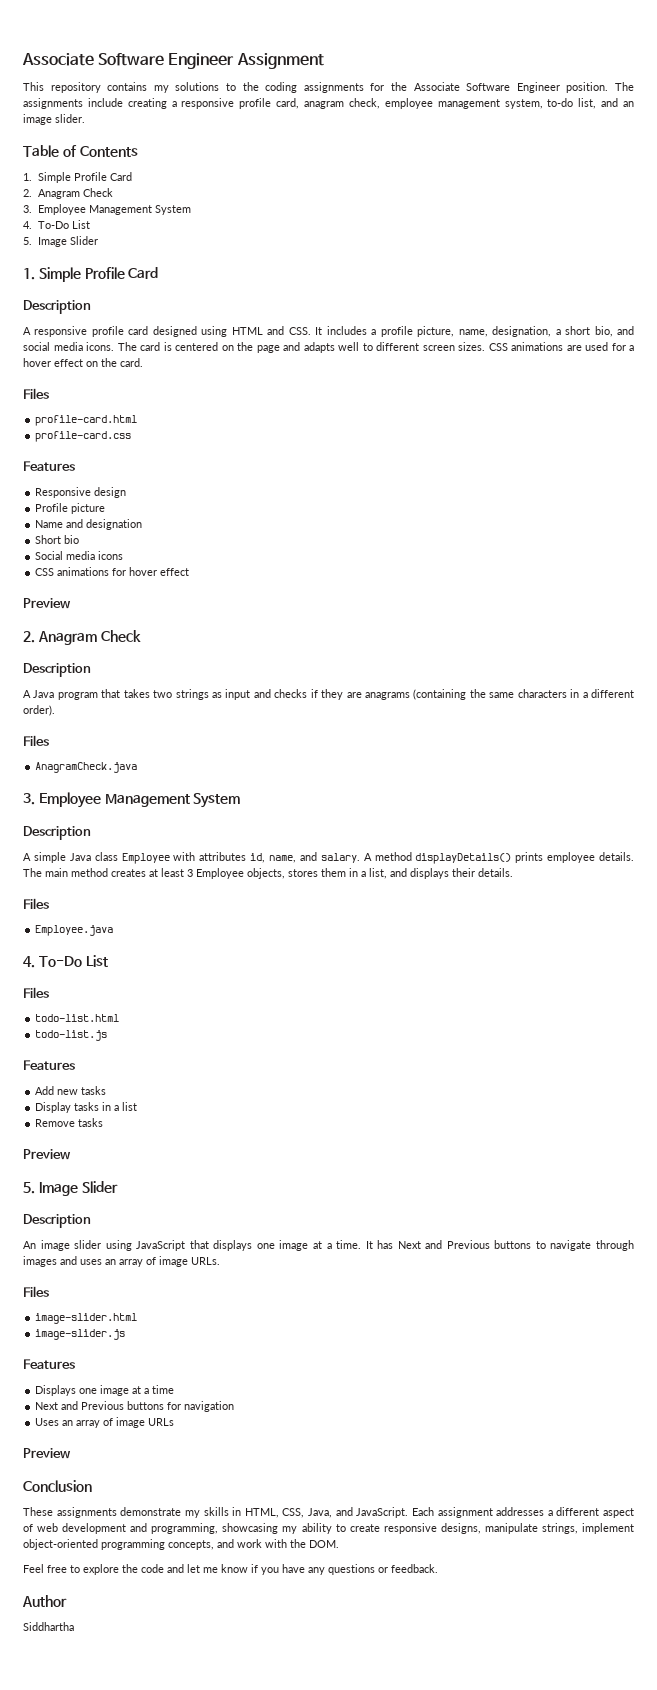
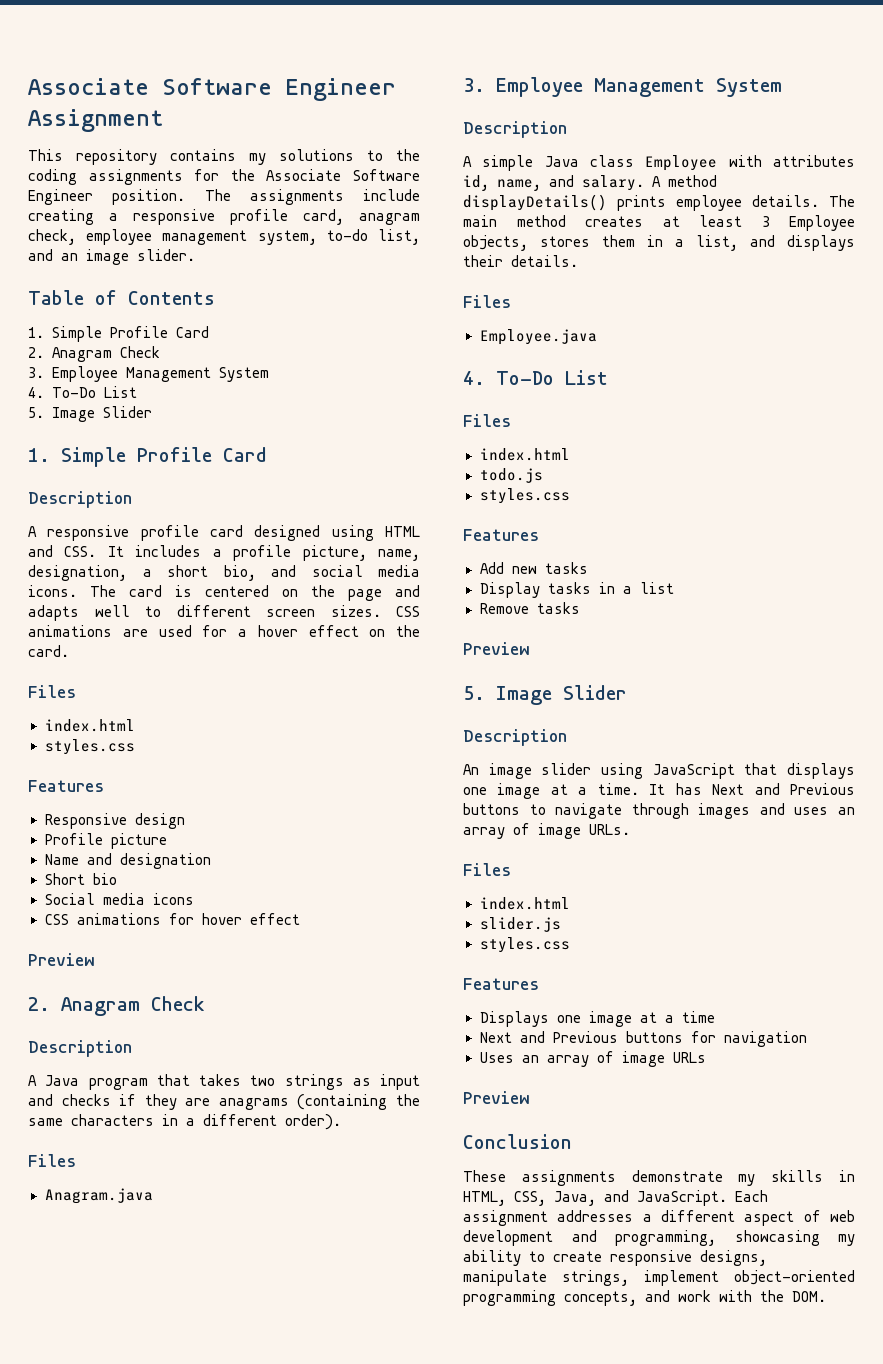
[35,415,138,426] [35,431,132,442] profile-card.html // profile-card.css -> [44,719,135,732] [44,739,135,755] index.html // styles.css
[35,762,138,773] AnagramCheck.java -> [44,1188,153,1204] Anagram.java
[35,1014,120,1022] [35,1030,108,1041] todo-list.html // todo-list.js -> [479,448,570,461] [479,468,543,483] [479,488,570,504] index.html // todo.js // styles.css
[35,1313,138,1324] [35,1329,126,1340] image-slider.html // image-slider.js -> [479,897,570,910] [479,917,561,932] [479,937,570,953] index.html // slider.js // styles.css
[23,1564,438,1575] [22,1595,67,1607] [23,1622,74,1631] // Feel free to explore the code and let me know if you have any questions or feedback. // Author // Siddhartha -> (826, 1296) none

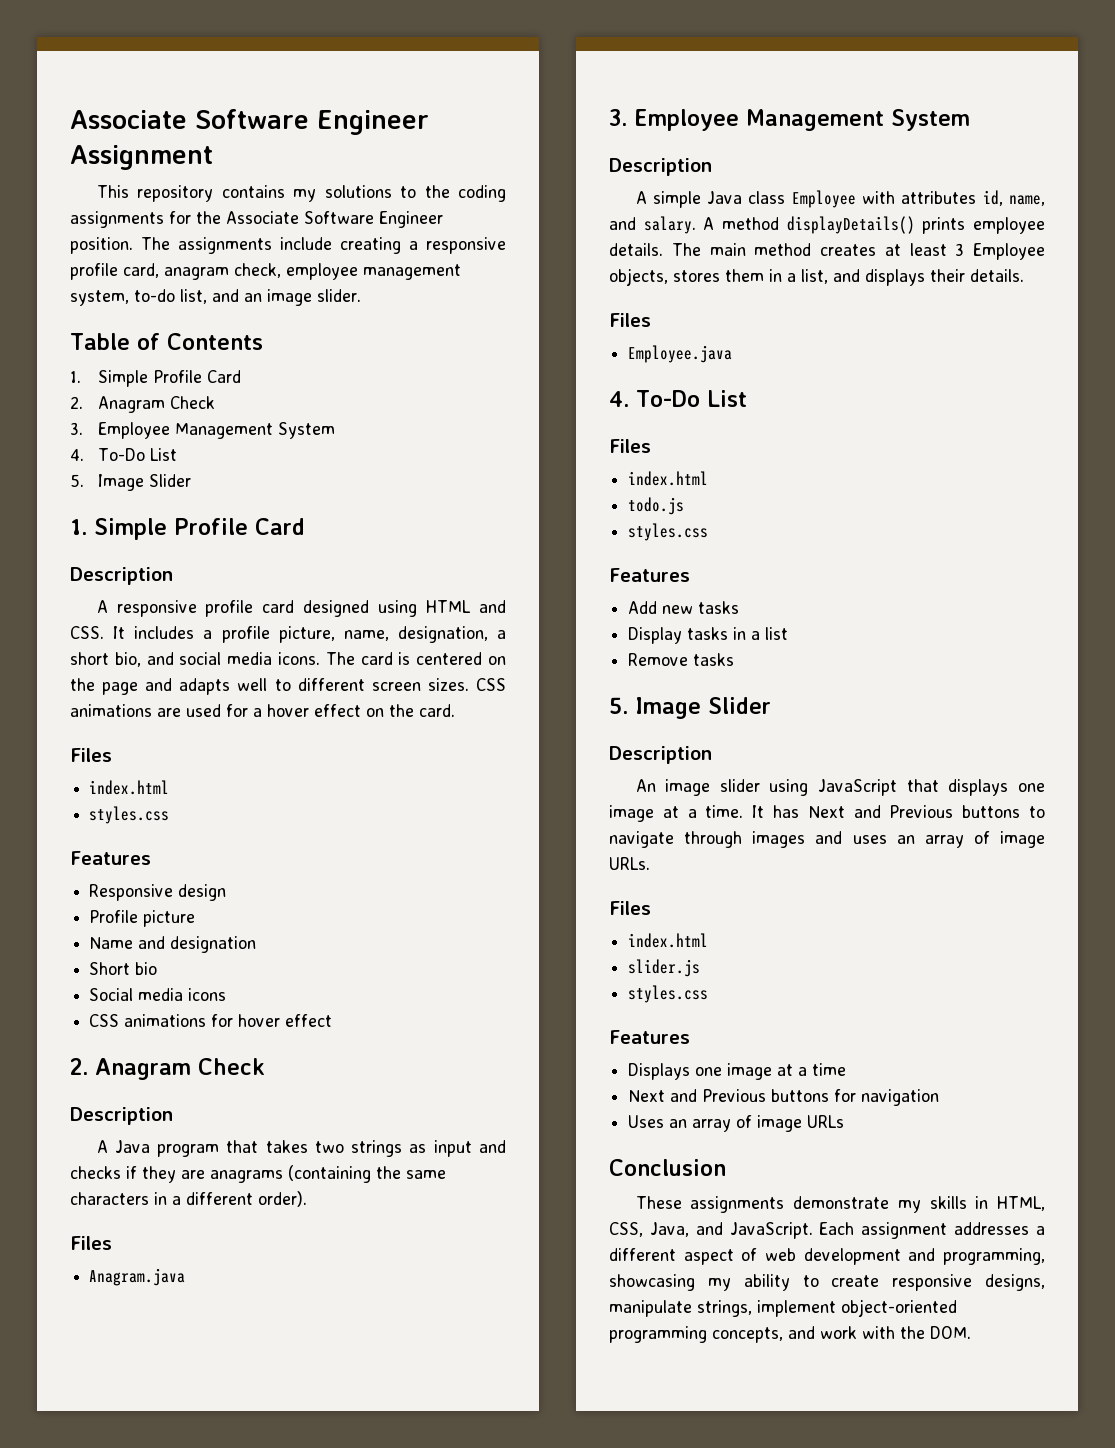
[28,953,94,966] // Preview -> (333, 1020) none
[463,642,529,655] // Preview -> (735, 659) none
[463,1091,529,1104] // Preview -> (845, 1121) none

